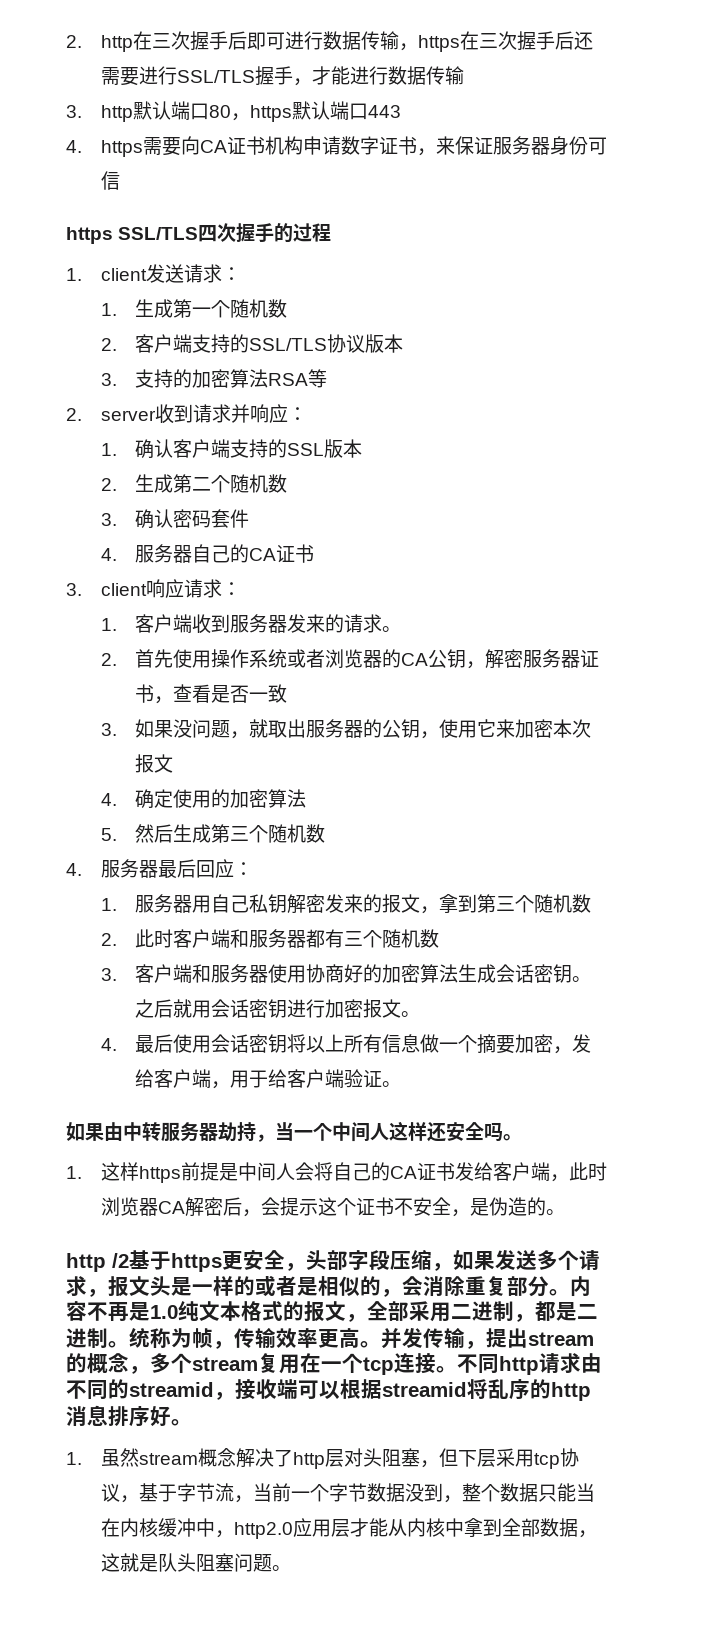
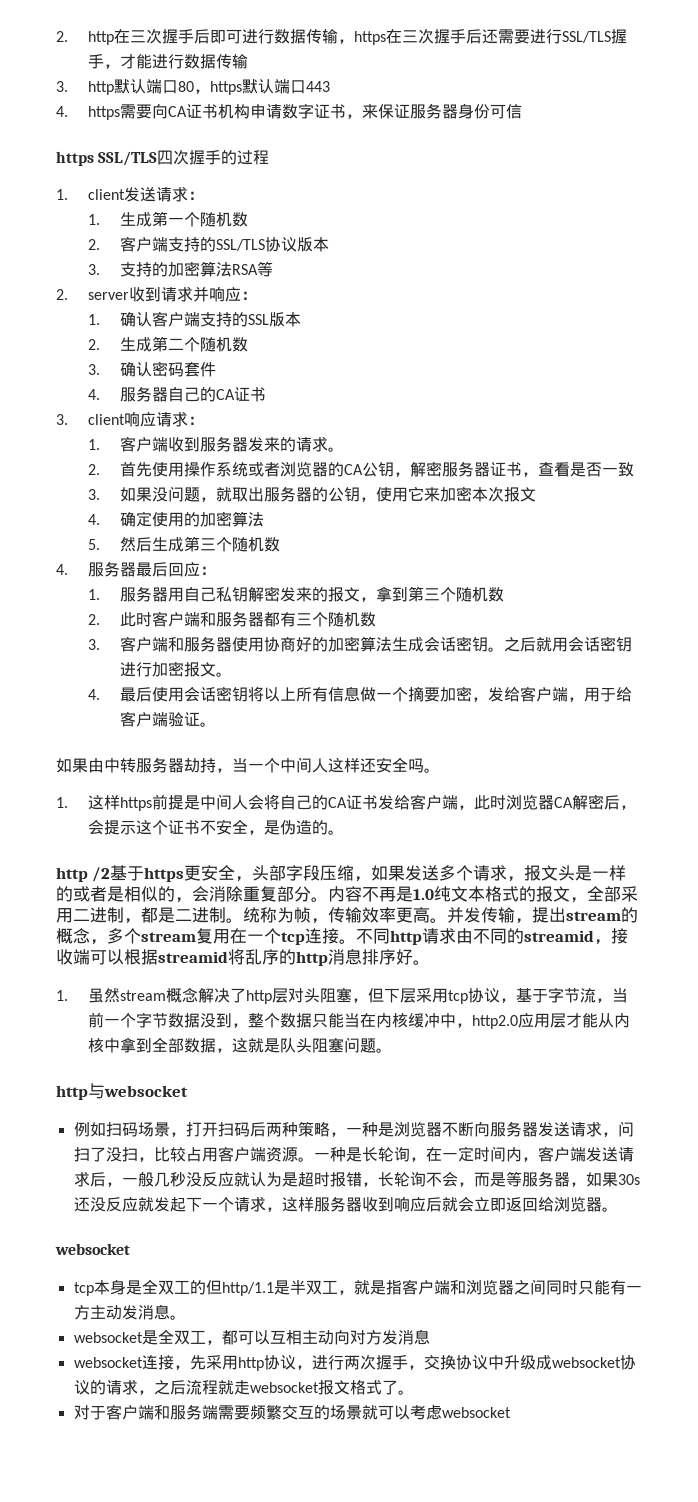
(291, 1568) none -> [56,1083,188,1100] [73,1121,634,1137] [73,1146,634,1162] [73,1171,640,1187] [73,1196,618,1212] [55,1243,130,1255] [73,1279,642,1296] [73,1304,186,1320] [73,1329,430,1345] [73,1354,636,1371] [73,1379,414,1395] [73,1404,511,1420] // http与websocket // 例如扫码场景，打开扫码后两种策略，一种是浏览器不断向服务器发送请求，问扫了没扫，比较占用客户端资源。一种是长轮询，在一定时间内，客户端发送请求后，一般几秒没反应就认为是超时报错，长轮询不会，而是等服务器，如果30s还没反应就发起下一个请求，这样服务器收到响应后就会立即返回给浏览器。 // websocket // tcp本身是全双工的但http/1.1是半双工，就是指客户端和浏览器之间同时只能有一方主动发消息。 // websocket是全双工，都可以互相主动向对方发消息 // websocket连接，先采用http协议，进行两次握手，交换协议中升级成websocket协议的请求，之后流程就走websocket报文格式了。 // 对于客户端和服务端需要频繁交互的场景就可以考虑websocket

